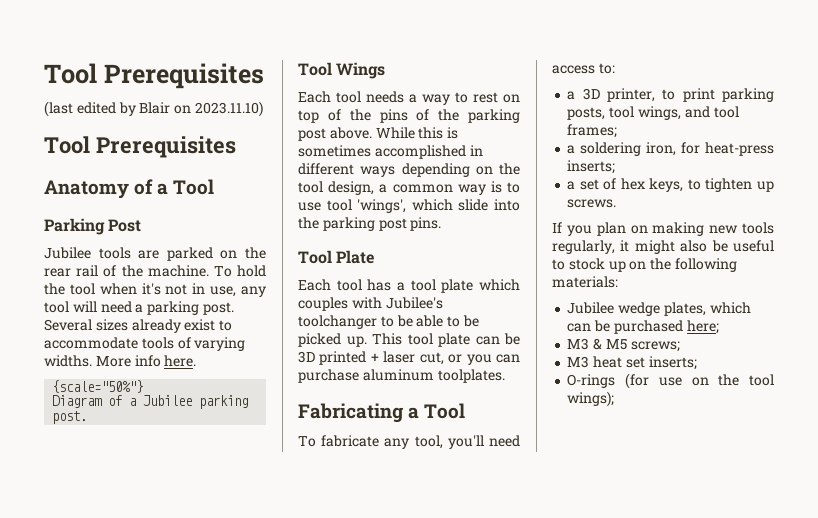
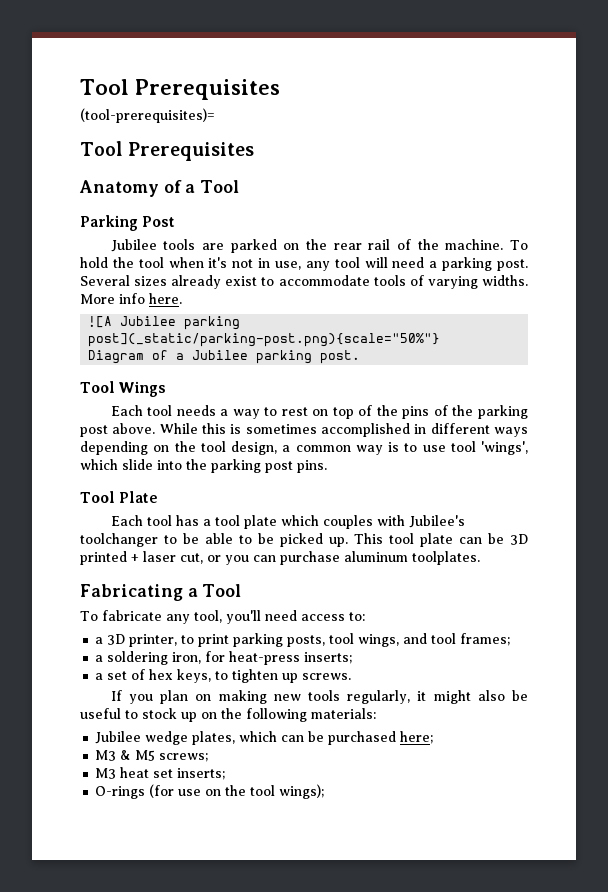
[44,63,264,89] [44,101,263,117] Tool Prerequisites // (last edited by Blair on 2023.11.10) -> [80,79,280,100] [80,108,215,123] Tool Prerequisites // (tool-prerequisites)=
[52,380,144,393] {scale="50%"} -> [88,316,241,330] [88,333,441,347] ![A Jubilee parking post](_static/parking-post.png){scale="50%"}

